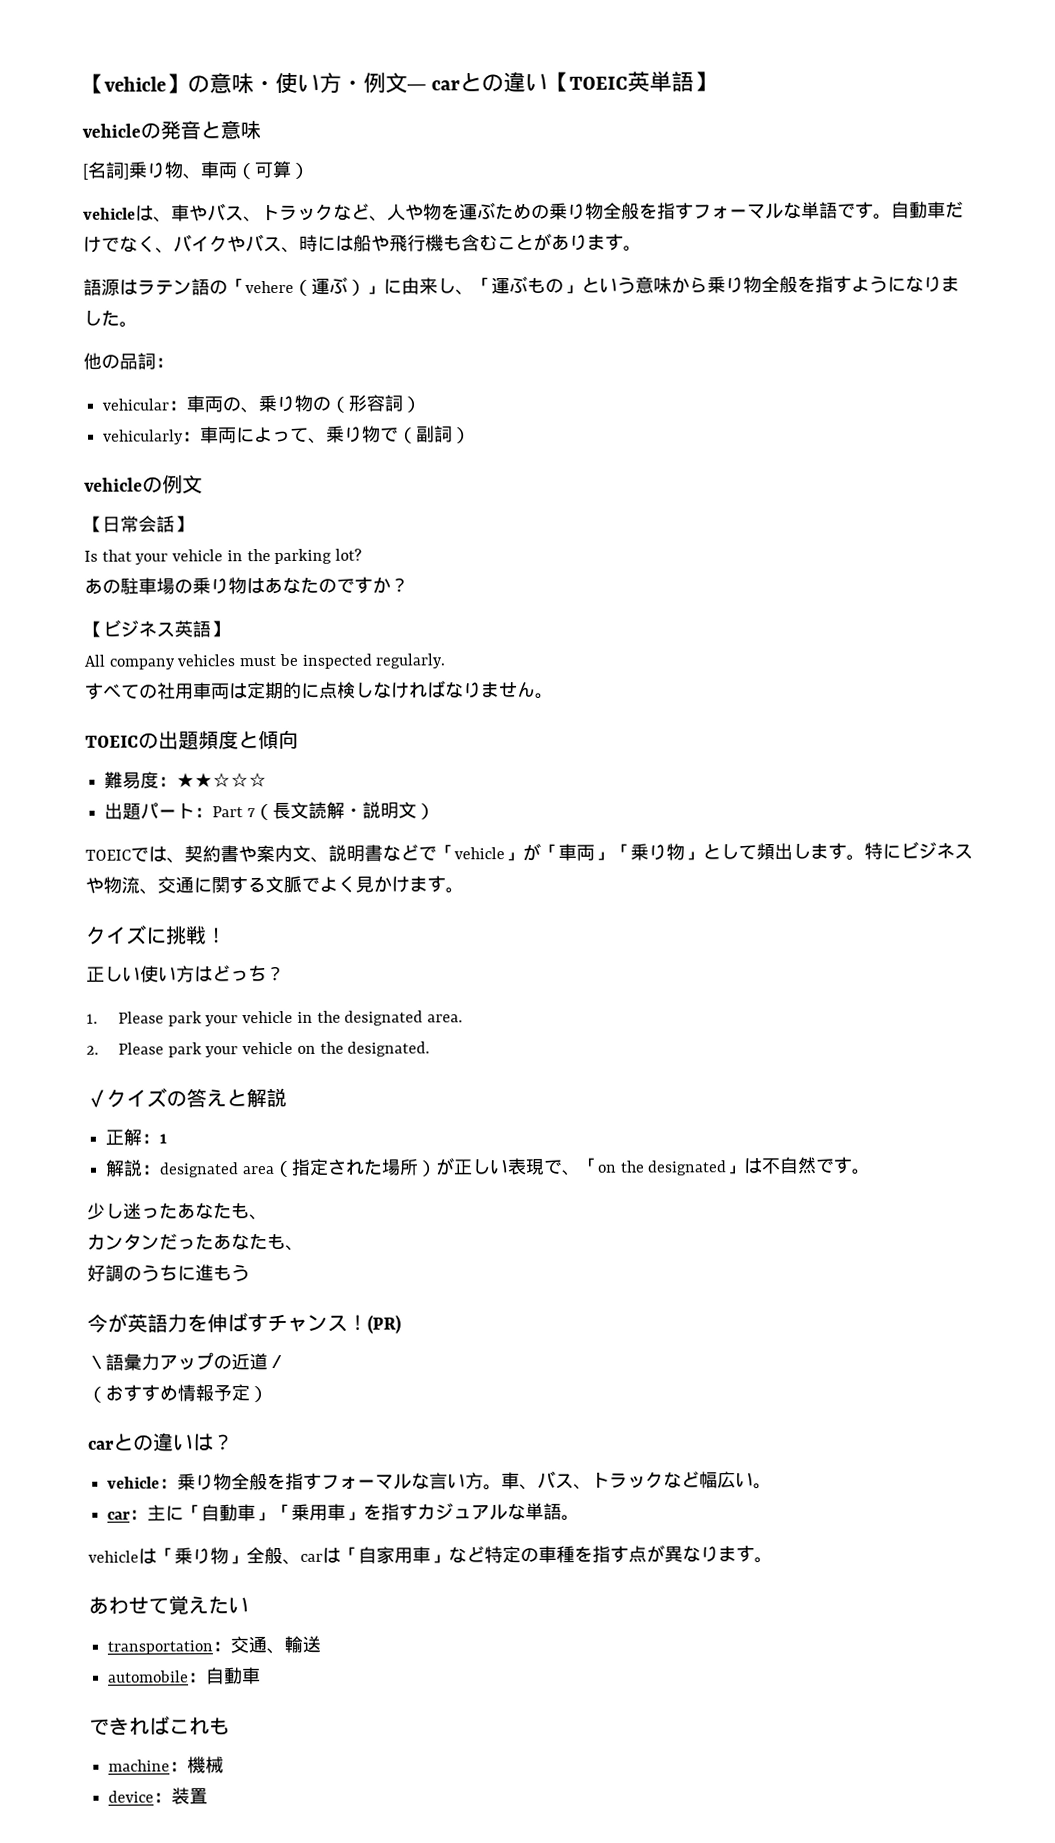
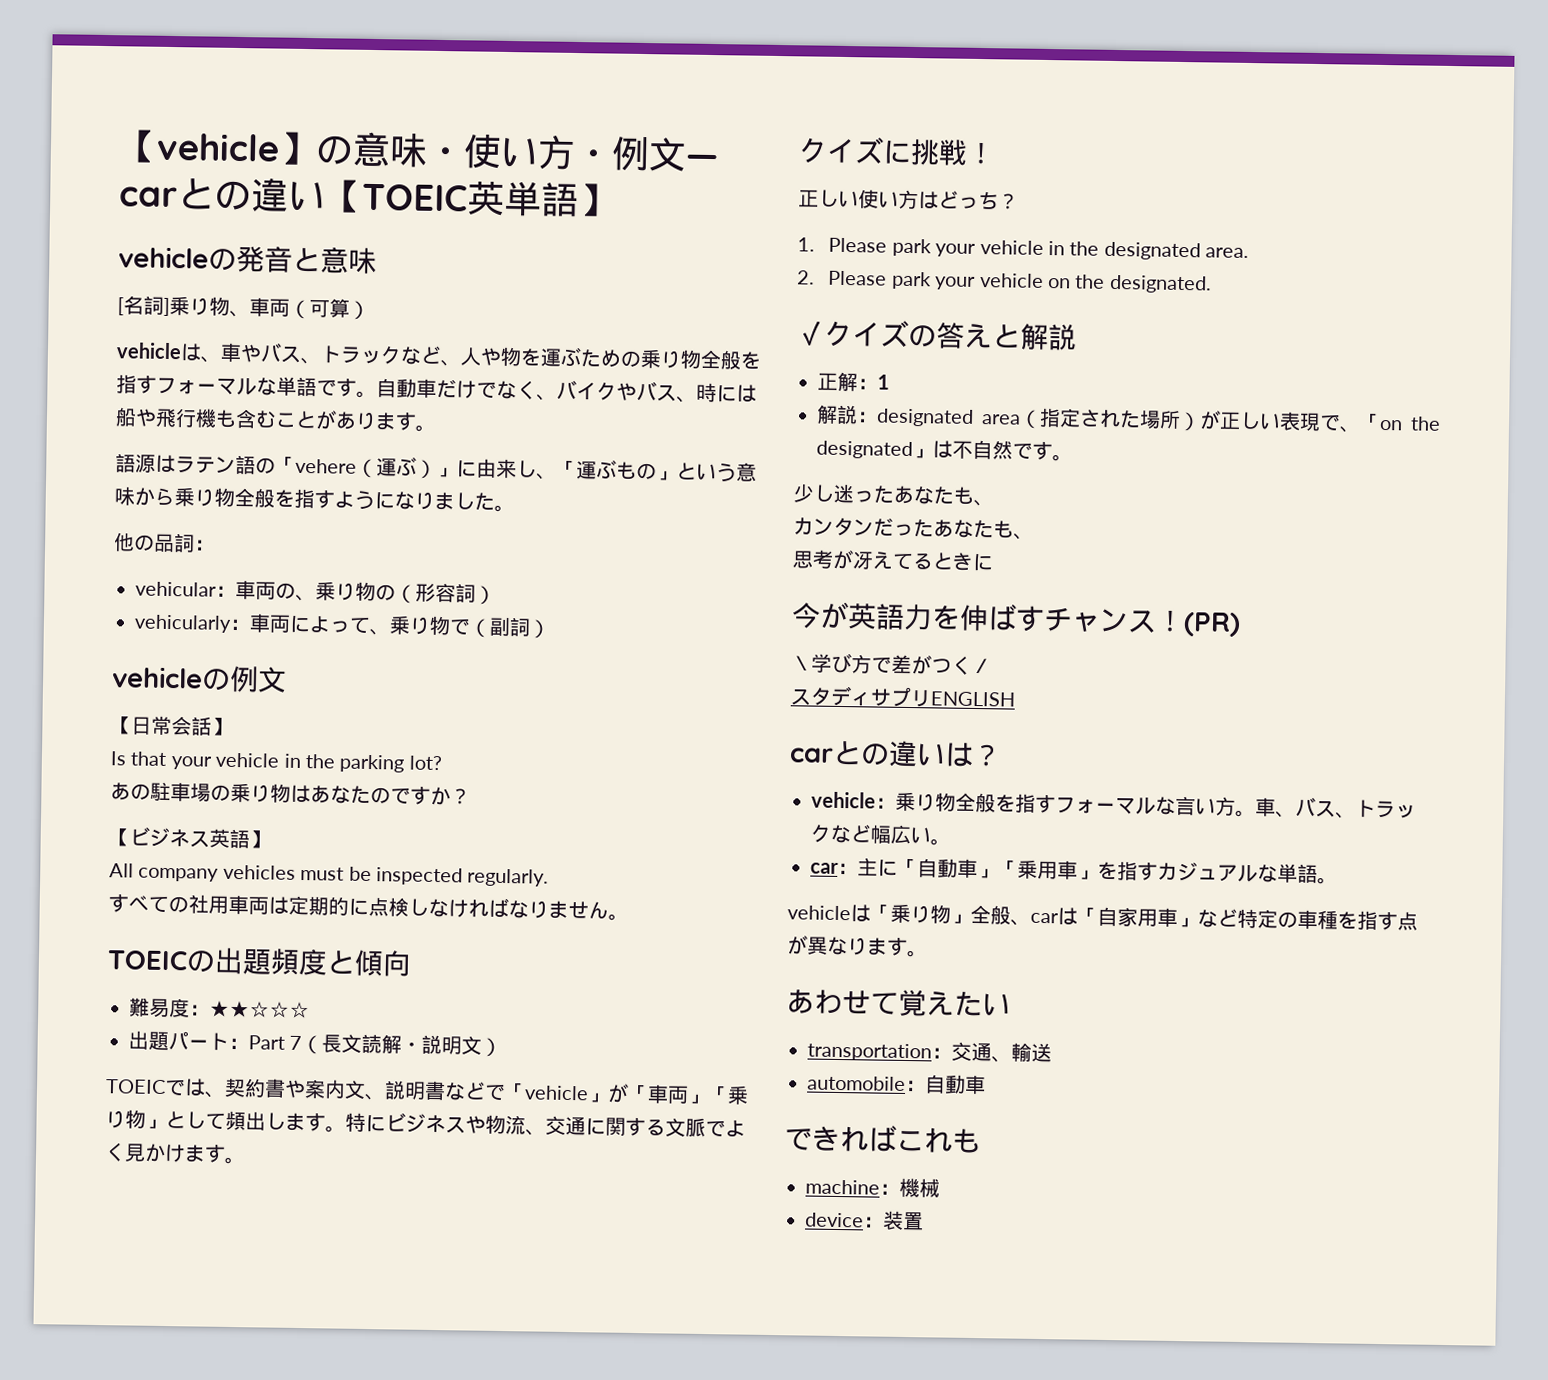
[87,1264,250,1282] 好調のうちに進もう -> [792,549,994,572] 思考が冴えてるときに
[105,1352,286,1371] [87,1384,268,1403] 語彙力アップの近道／ // （おすすめ情報予定） -> [811,652,992,675] [790,685,1015,708] 学び方で差がつく／ // スタディサプリENGLISH

